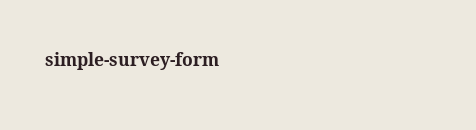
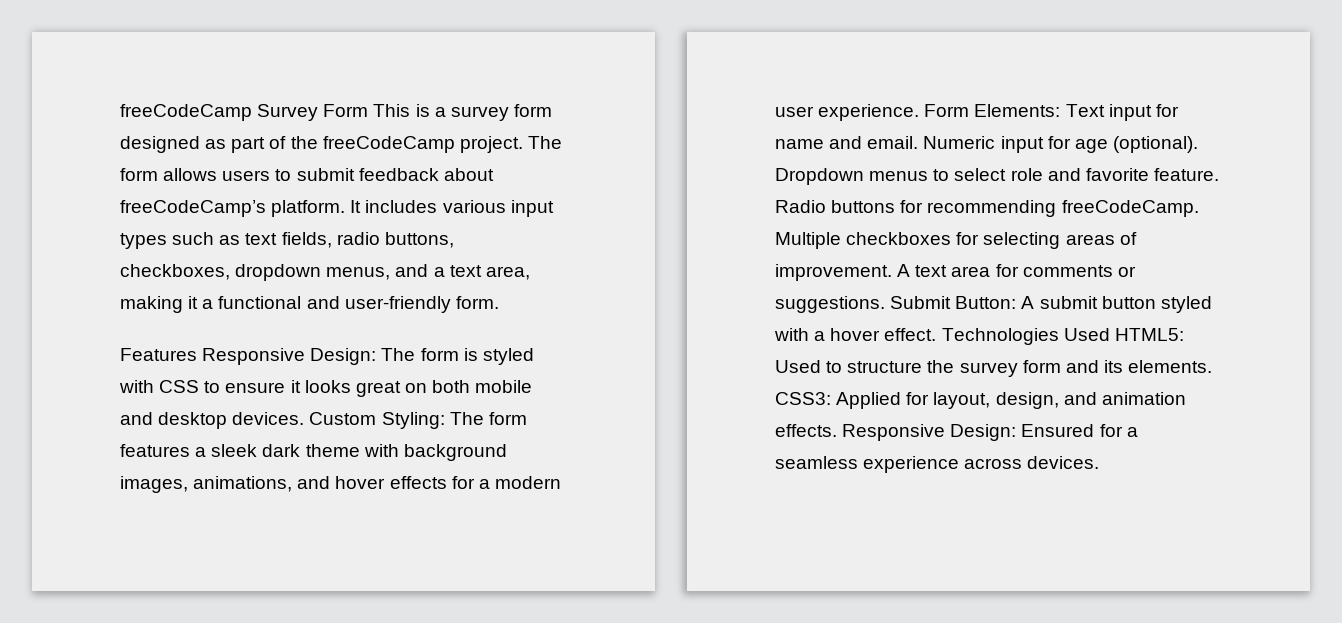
[45,52,219,70] simple-survey-form -> [120,104,552,121] [120,136,562,153] [120,168,494,181] [120,200,554,217] [120,232,454,249] [120,264,530,281] [120,296,499,313] [120,348,534,365] [119,380,533,397] [120,412,527,429] [120,444,507,461] [120,476,561,493] [775,104,1179,121] [775,136,1198,153] [775,168,1219,185] [775,200,1199,217] [775,232,1137,249] [775,264,1136,281] [775,296,1212,313] [774,328,1184,345] [775,360,1213,377] [775,392,1186,409] [775,424,1138,441] [775,456,1100,473] freeCodeCamp Survey Form This is a survey form designed as part of the freeCodeCamp project. The form allows users to submit feedback about freeCodeCamp’s platform. It includes various input types such as text fields, radio buttons, checkboxes, dropdown menus, and a text area, making it a functional and user-friendly form. // Features Responsive Design: The form is styled with CSS to ensure it looks great on both mobile and desktop devices. Custom Styling: The form features a sleek dark theme with background images, animations, and hover effects for a modern user experience. Form Elements: Text input for name and email. Numeric input for age (optional). Dropdown menus to select role and favorite feature. Radio buttons for recommending freeCodeCamp. Multiple checkboxes for selecting areas of improvement. A text area for comments or suggestions. Submit Button: A submit button styled with a hover effect. Technologies Used HTML5: Used to structure the survey form and its elements. CSS3: Applied for layout, design, and animation effects. Responsive Design: Ensured for a seamless experience across devices.

